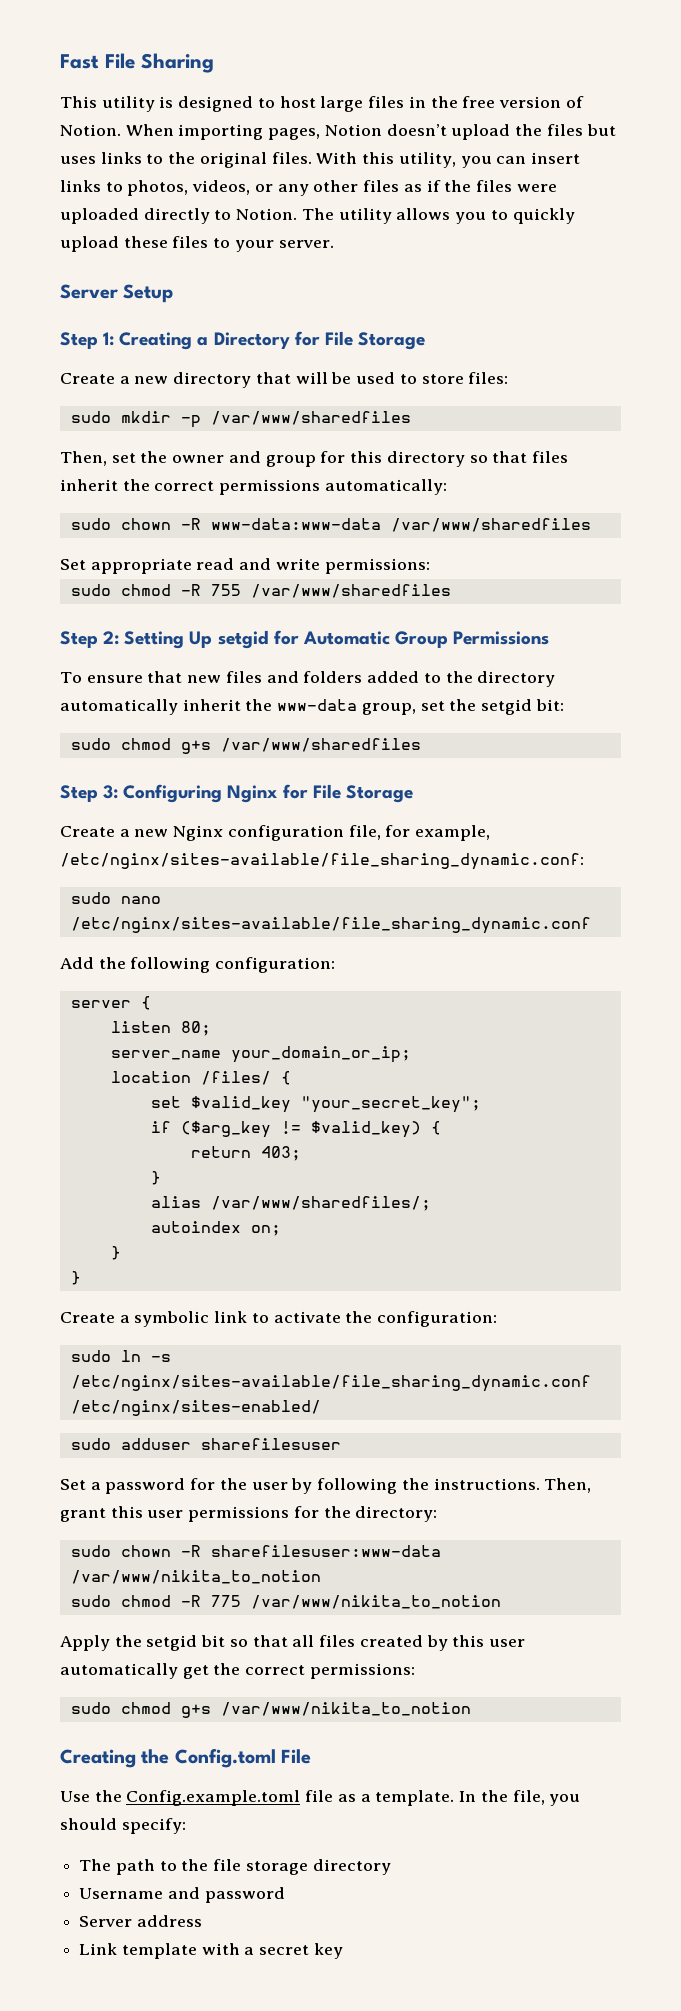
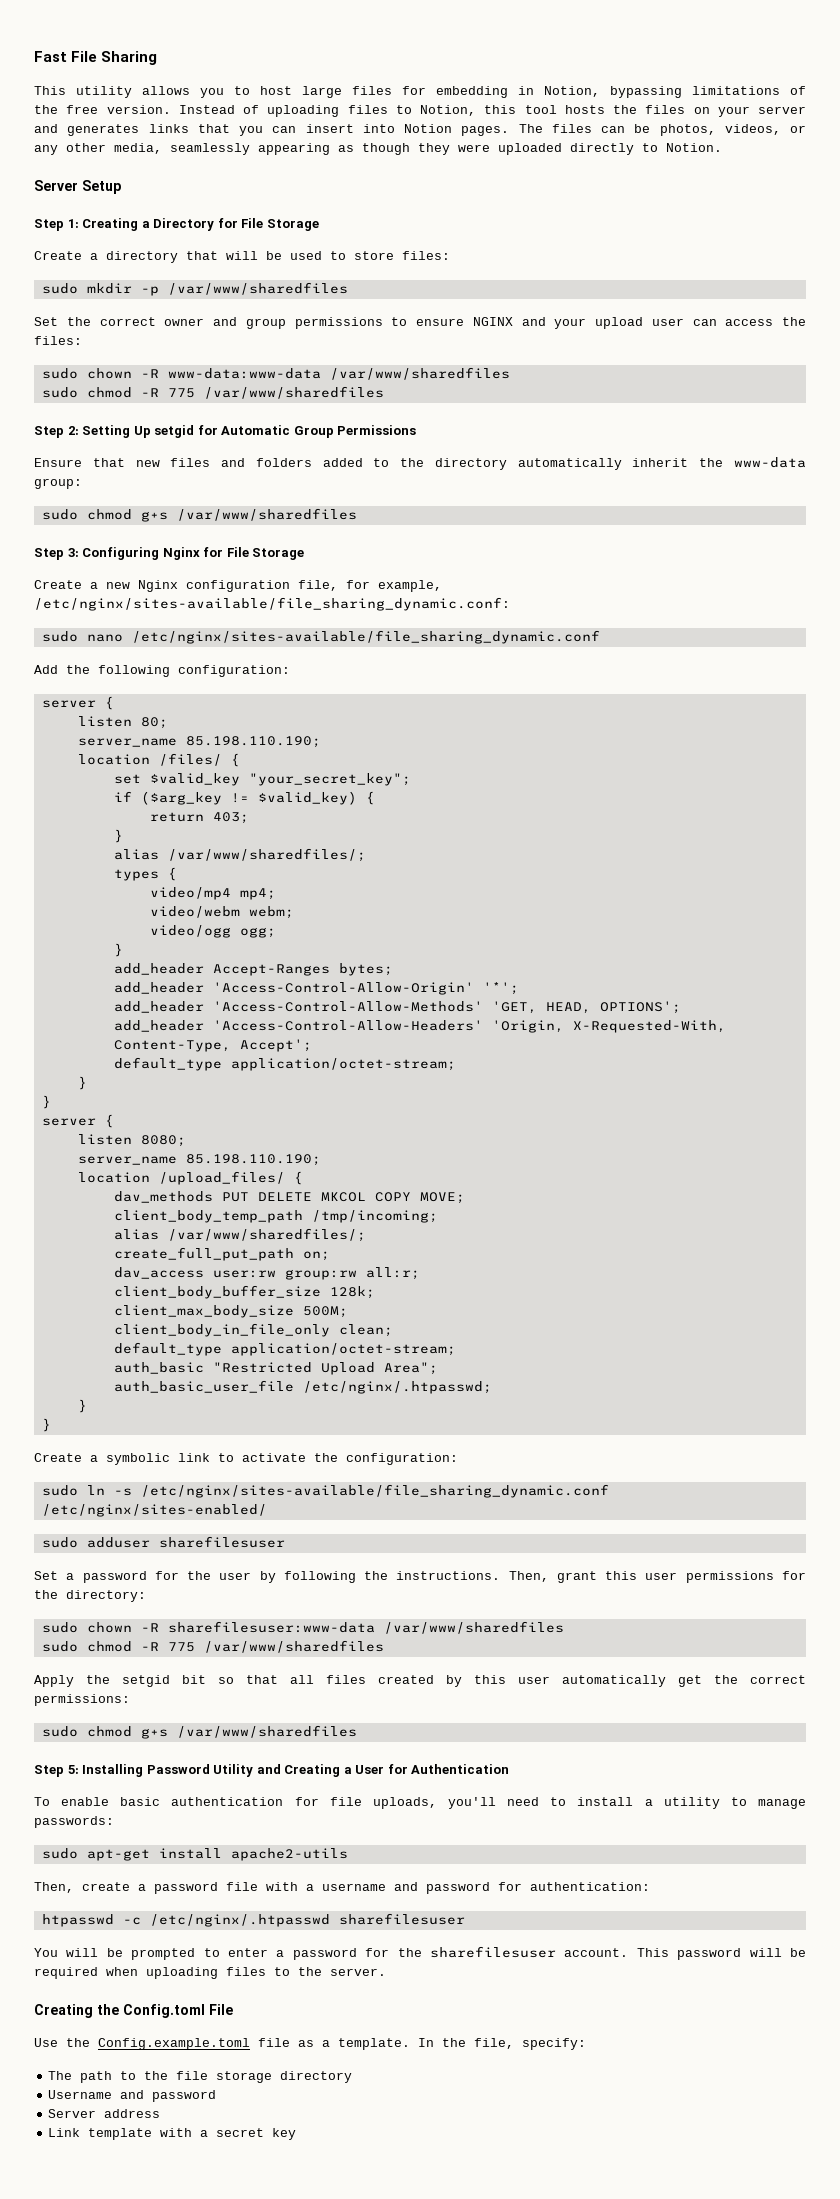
[159,96,254,112] is designed -> [142,86,224,98] allows you
[408,96,584,108] [60,124,616,140] [60,152,580,168] [60,180,123,192] in the free version of Notion. When importing pages, Notion doesn’t upload the files but uses links to the original files. With this utility, you can insert links to -> [402,86,806,98] [34,105,806,117] [34,124,651,136] for embedding in Notion, bypassing limitations of the free version. Instead of uploading files to Notion, this tool hosts the files on your server and generates links that you can insert into Notion pages. The files can be
[363,180,512,192] files as if the files -> [114,143,450,155] media, seamlessly appearing as though they
[301,208,575,224] [60,236,334,252] The utility allows you to quickly upload these files to your server. -> (722, 147) none
[134,376,169,384] new -> (98, 256) none
[60,451,568,467] [60,479,447,495] Then, set the owner and group for this directory so that files inherit the correct permissions automatically: -> [34,317,806,329] [34,336,82,345] Set the correct owner and group permissions to ensure NGINX and your upload user can access the files:
[60,558,430,574] [70,584,241,596] // Set appropriate read and write permissions: // sudo chmod -R 755 -> [41,387,195,398] // sudo chmod -R 775
[60,672,143,683] To ensure -> [34,458,82,467] Ensure
[361,699,564,715] group, set the setgid bit: -> [34,478,82,489] group:
[230,1046,411,1063] your_domain_or_ip; -> [185,736,321,748] 85.198.110.190;
[150,1221,281,1236] autoindex on; -> [113,867,177,881] [149,887,276,900] [149,906,294,919] [149,925,276,938] [113,943,123,957] [113,963,393,976] [113,982,519,995] [113,1001,681,1014] [113,1020,726,1033] [113,1039,312,1052] [113,1057,456,1071] [77,1076,87,1090] [41,1095,51,1109] [41,1114,114,1128] [77,1134,186,1147] [77,1154,321,1166] [77,1171,303,1185] [113,1191,465,1204] [113,1210,438,1223] [113,1228,366,1242] [113,1247,330,1261] [113,1267,420,1280] [113,1285,375,1299] [113,1305,348,1318] [113,1323,393,1337] [113,1342,456,1356] [113,1362,438,1375] [113,1380,492,1394] types { // video/mp4 mp4; // video/webm webm; // video/ogg ogg; // } // add_header Accept-Ranges bytes; // add_header 'Access-Control-Allow-Origin' '*'; // add_header 'Access-Control-Allow-Methods' 'GET, HEAD, OPTIONS'; // add_header 'Access-Control-Allow-Headers' 'Origin, X-Requested-With, Content-Type, Accept'; // default_type application/octet-stream; // } // } // server { // listen 8080; // server_name 85.198.110.190; // location /upload_files/ { // dav_methods PUT DELETE MKCOL COPY MOVE; // client_body_temp_path /tmp/incoming; // alias /var/www/sharedfiles/; // create_full_put_path on; // dav_access user:rw group:rw all:r; // client_body_buffer_size 128k; // client_max_body_size 500M; // client_body_in_file_only clean; // default_type application/octet-stream; // auth_basic "Restricted Upload Area"; // auth_basic_user_file /etc/nginx/.htpasswd;
[70,1570,321,1584] [70,1595,501,1609] /var/www/nikita_to_notion // sudo chmod -R 775 /var/www/nikita_to_notion -> [383,1621,564,1634] [41,1640,384,1653] /var/www/sharedfiles // sudo chmod -R 775 /var/www/sharedfiles
[220,1702,471,1716] /var/www/nikita_to_notion -> [176,1725,357,1738] [34,1764,510,1777] [34,1797,806,1809] [34,1816,114,1828] [41,1848,348,1861] [34,1882,650,1894] [41,1913,465,1927] [34,1946,806,1960] [34,1967,386,1979] /var/www/sharedfiles // Step 5: Installing Password Utility and Creating a User for Authentication // To enable basic authentication for file uploads, you'll need to install a utility to manage passwords: // sudo apt-get install apache2-utils // Then, create a password file with a username and password for authentication: // htpasswd -c /etc/nginx/.htpasswd sharefilesuser // You will be prompted to enter a password for the sharefilesuser account. This password will be required when uploading files to the server.
[549,1794,581,1806] [60,1818,117,1830] you should -> (514, 2043) none

